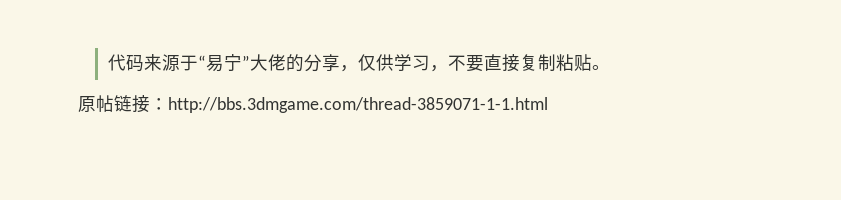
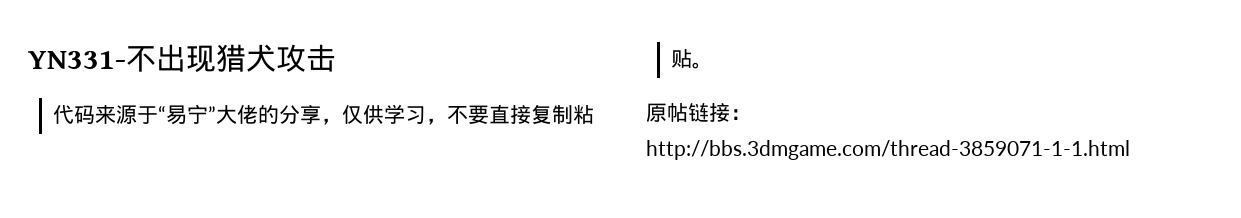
(107, 62) none -> [28,44,336,73] YN331-不出现猎犬攻击 //

